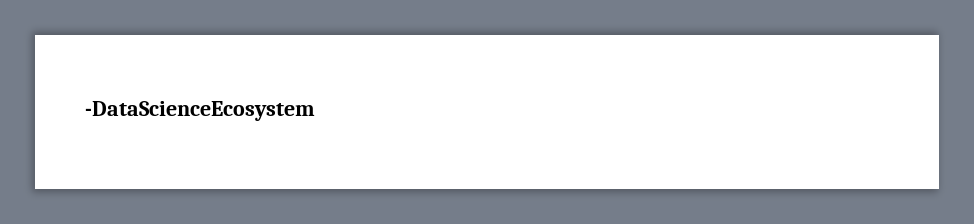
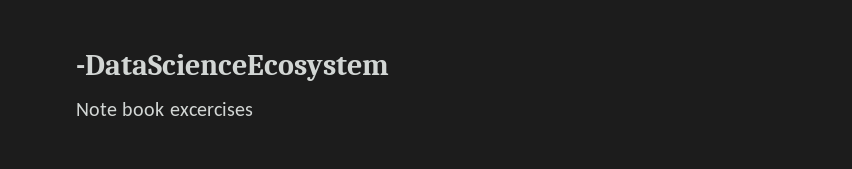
(315, 111) none -> [76,102,253,116] // Note book excercises

